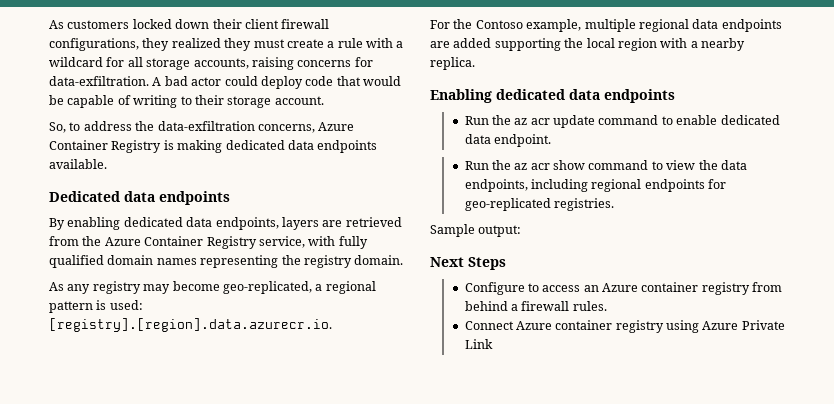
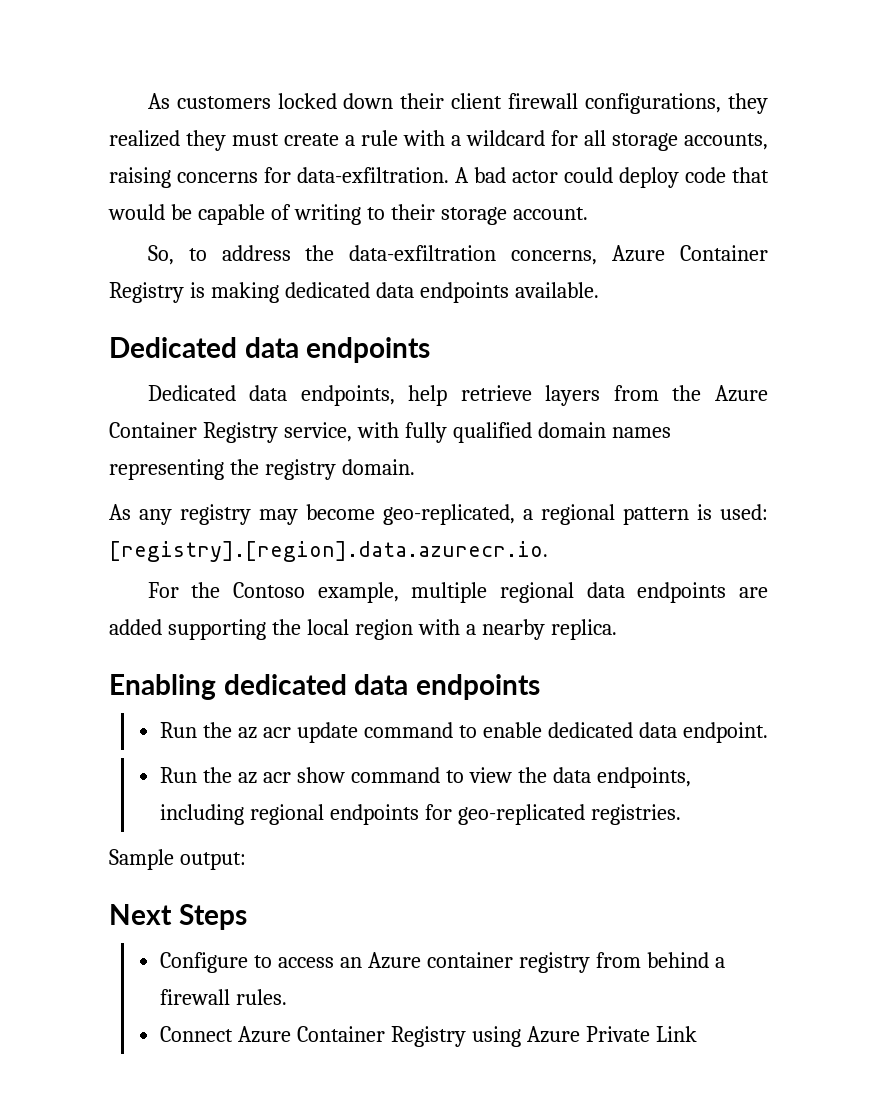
[49,217,402,230] By enabling dedicated data endpoints, layers are retrieved -> [147,385,601,406] Dedicated data endpoints, help retrieve layers
[555,320,664,333] container registry -> [296,1026,466,1047] Container Registry

